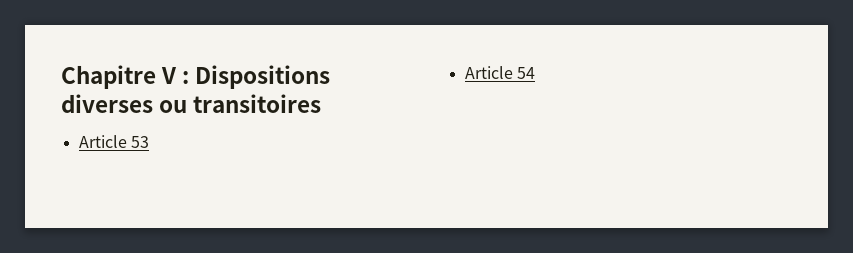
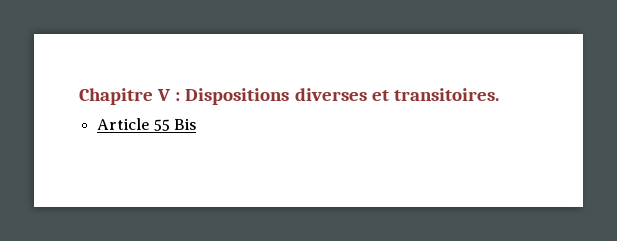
[159,94,322,113] [78,135,149,148] [464,66,535,79] ou transitoires // Article 53 // Article 54 -> [371,88,499,101] [96,118,197,131] et transitoires. // Article 55 Bis

